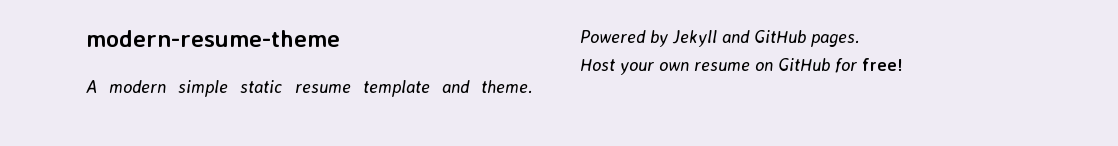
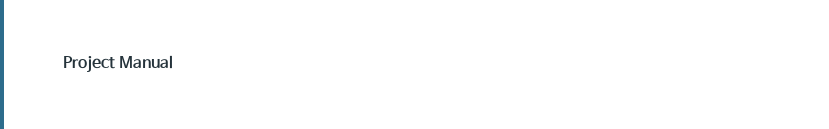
[86,30,340,47] [86,80,533,97] [580,30,860,47] [580,58,903,75] modern-resume-theme // A modern simple static resume template and theme. Powered by Jekyll and GitHub pages. // Host your own resume on GitHub for free! -> [63,55,174,73] Project Manual

